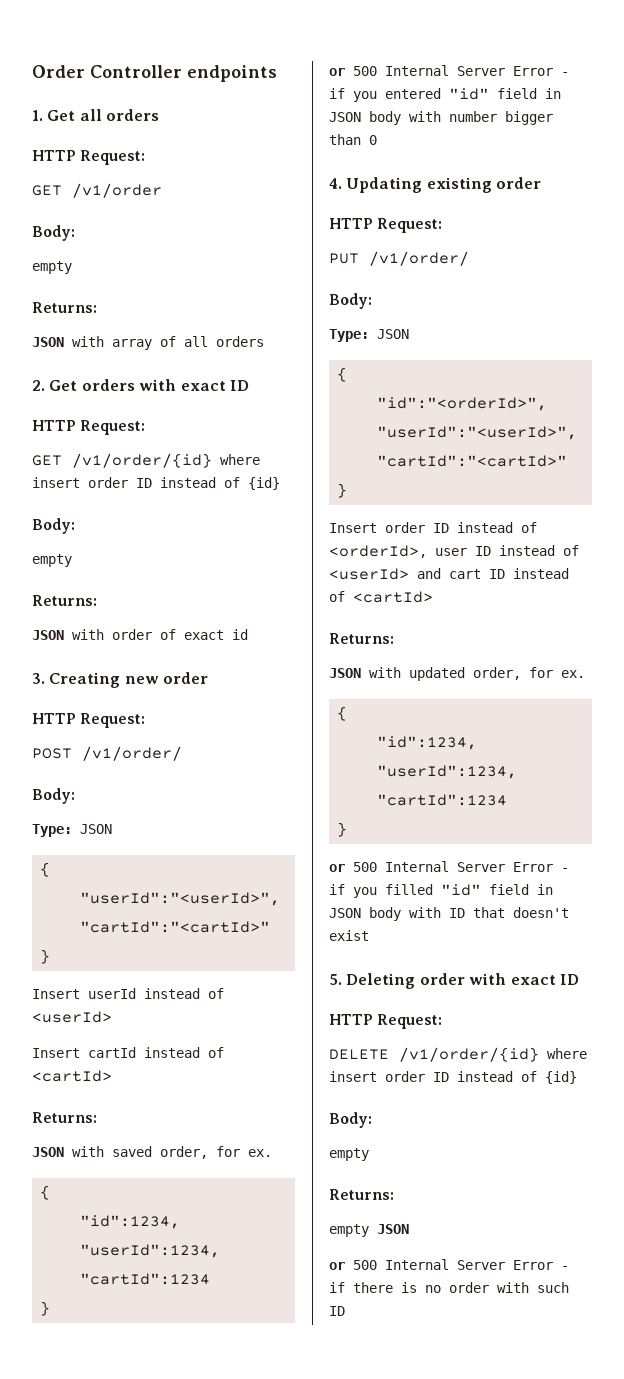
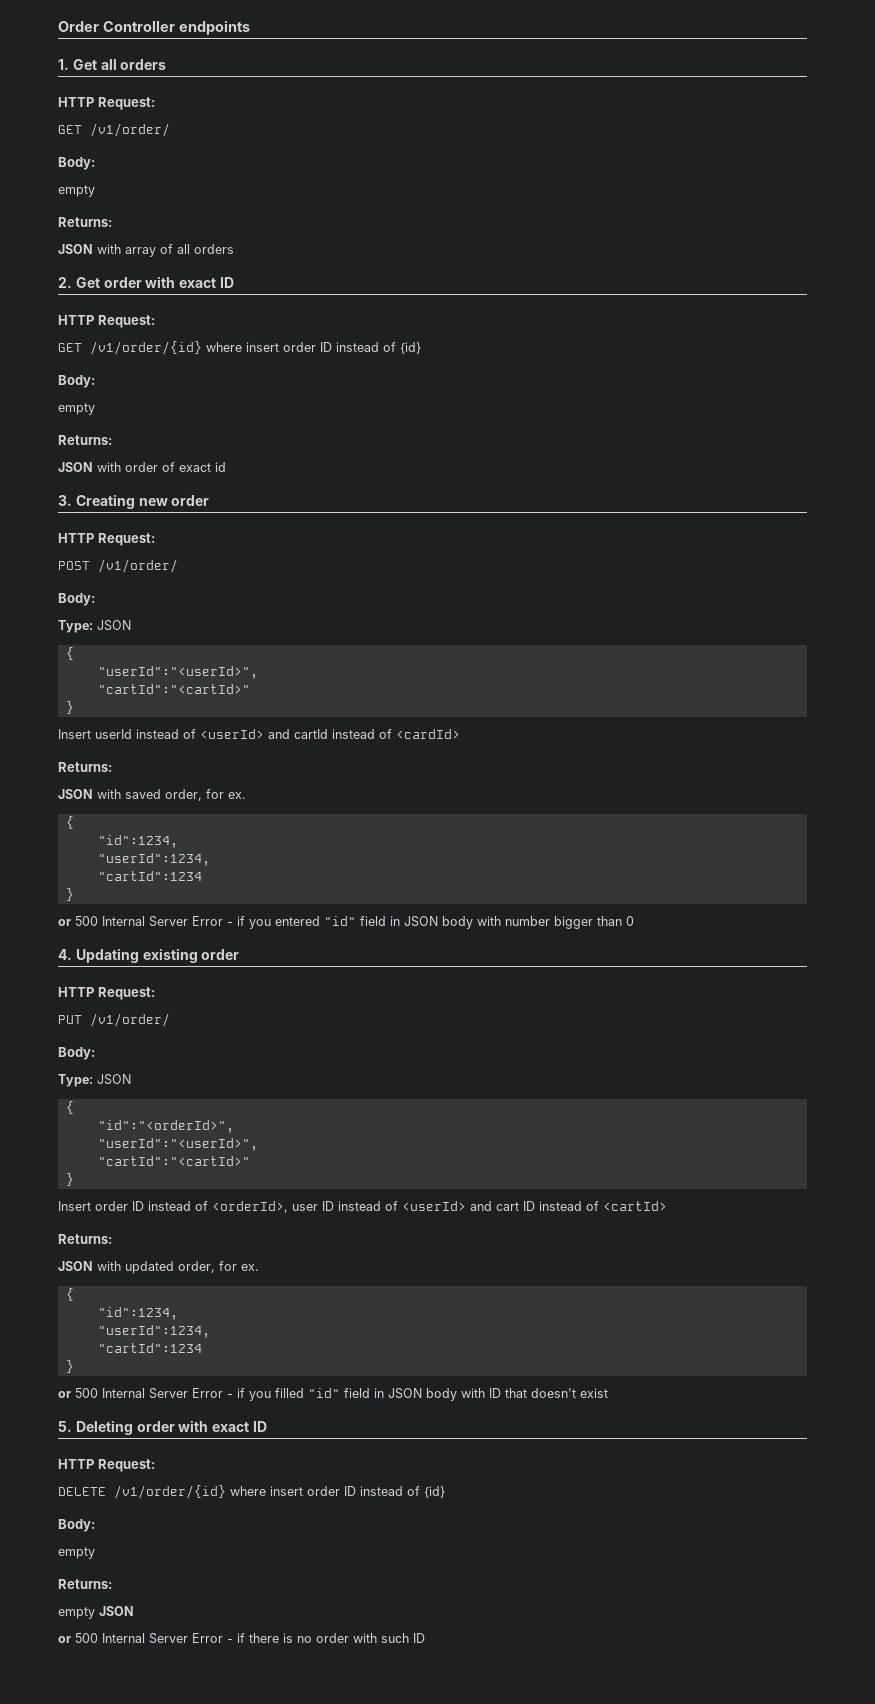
[72,183,162,198] /v1/order -> [90,123,170,137] /v1/order/
[81,379,135,391] orders -> [103,277,142,288] order
[32,1048,80,1058] // Insert -> [268,729,290,739] and
[32,1070,112,1082] <cartId> -> [396,729,460,739] <cardId>

